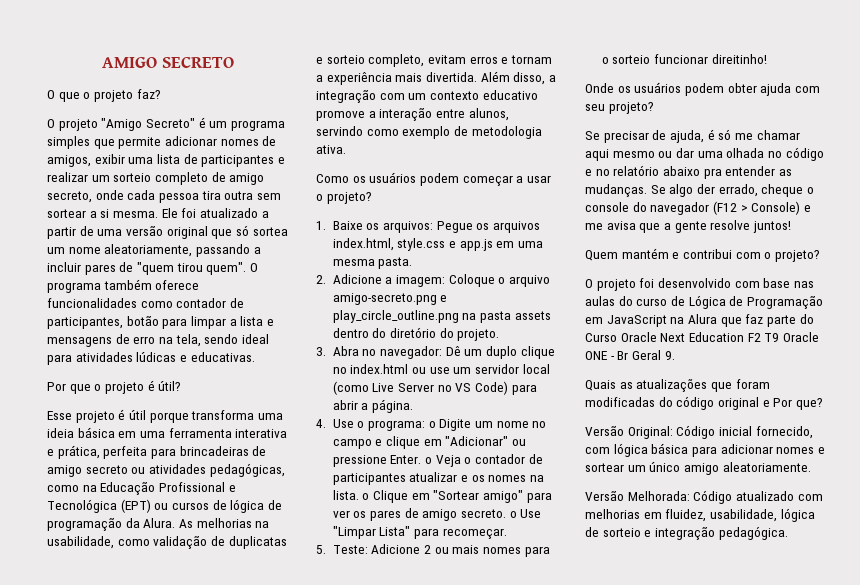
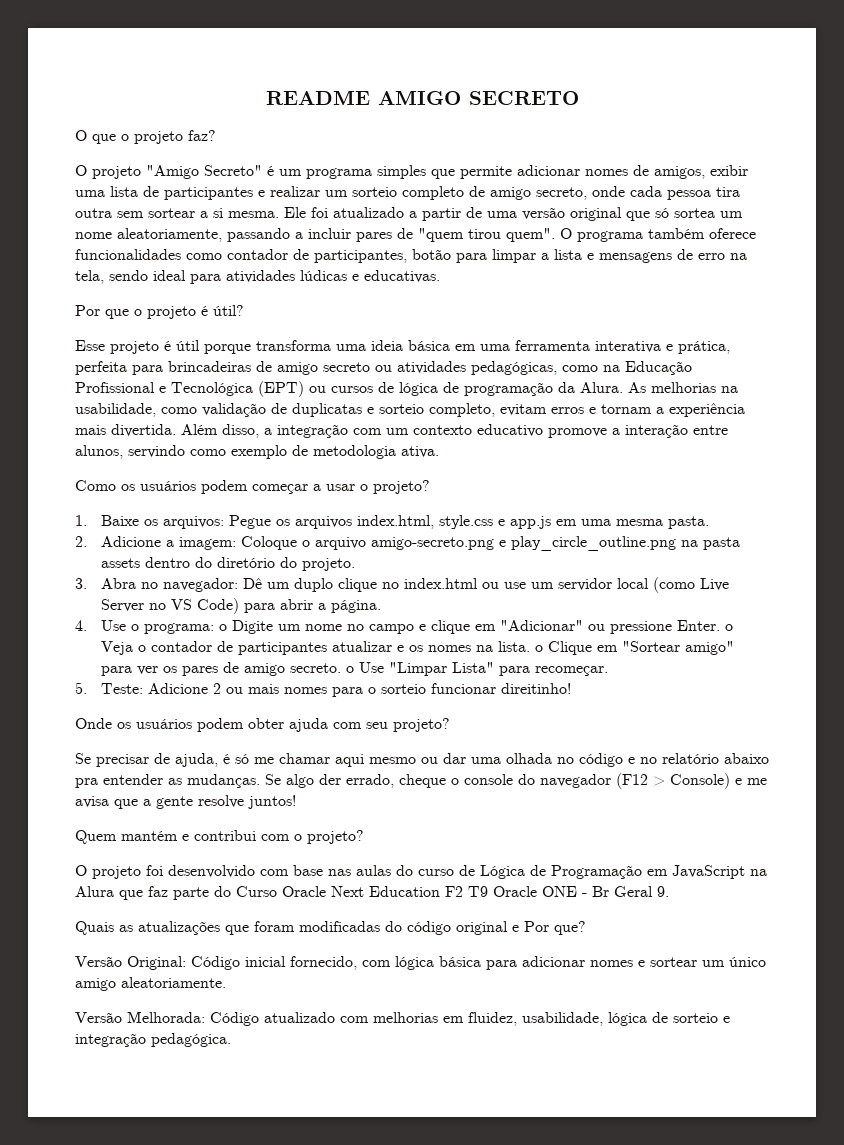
(101, 62) none -> [265,90,370,105] README

